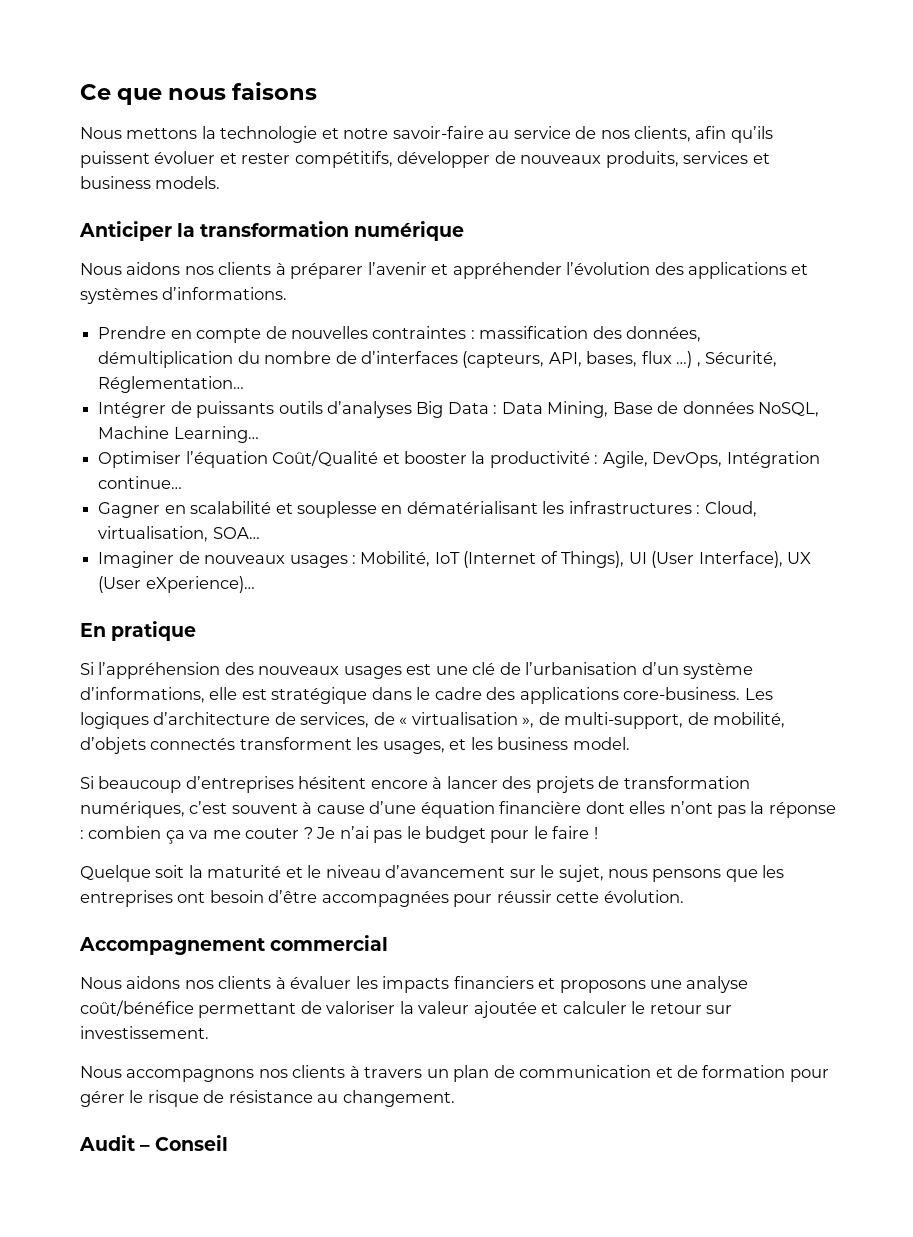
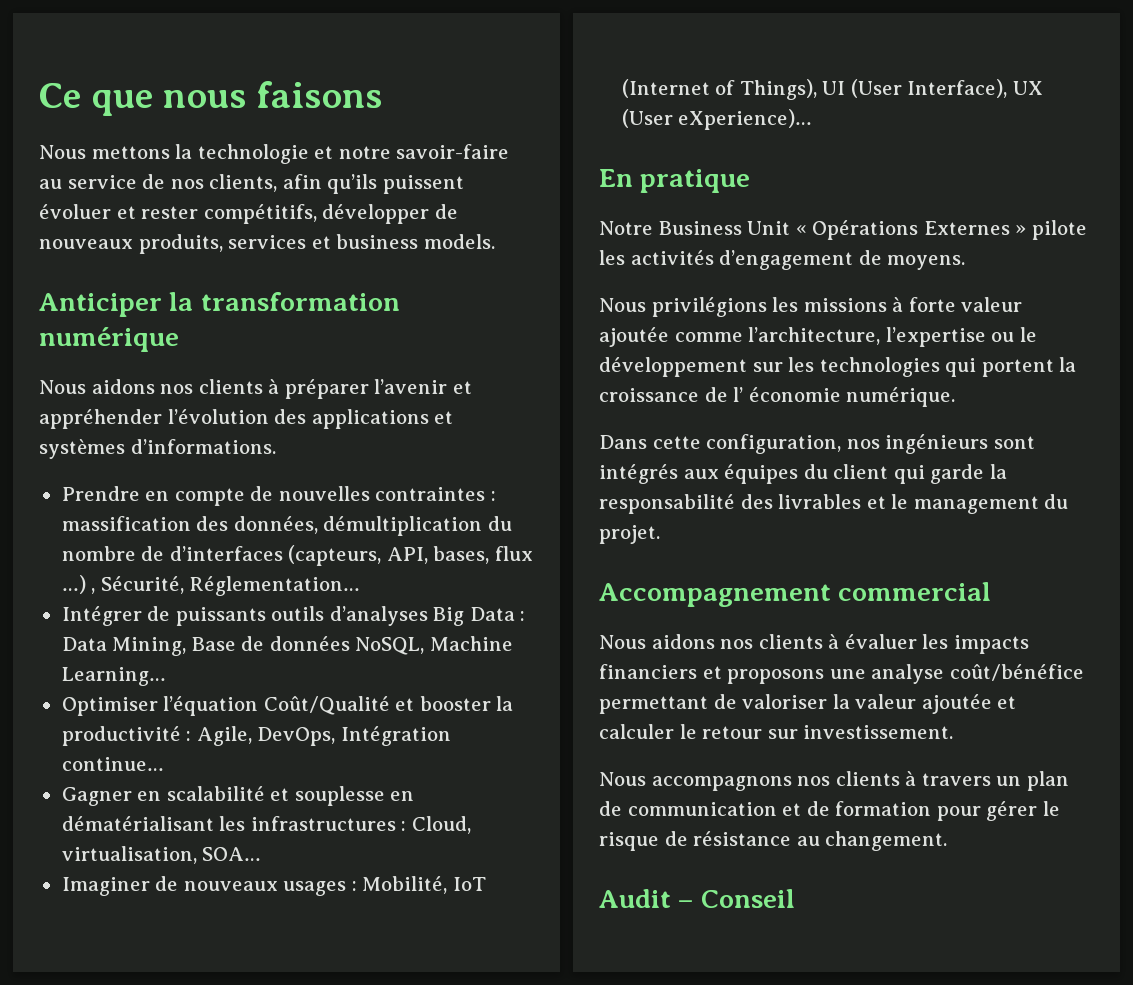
[80,662,754,679] [80,687,773,704] [80,712,786,729] [80,737,630,754] [80,776,750,793] [80,801,836,818] [80,826,598,844] [80,865,785,882] [80,890,684,907] Si l’appréhension des nouveaux usages est une clé de l’urbanisation d’un système d’informations, elle est stratégique dans le cadre des applications core-business. Les logiques d’architecture de services, de « virtualisation », de multi-support, de mobilité, d’objets connectés transforment les usages, et les business model. // Si beaucoup d’entreprises hésitent encore à lancer des projets de transformation numériques, c’est souvent à cause d’une équation financière dont elles n’ont pas la réponse : combien ça va me couter ? Je n’ai pas le budget pour le faire ! // Quelque soit la maturité et le niveau d’avancement sur le sujet, nous pensons que les entreprises ont besoin d’être accompagnées pour réussir cette évolution. -> [599,220,1087,240] [599,250,966,270] [599,297,1023,317] [599,327,1037,347] [599,357,1077,377] [599,387,956,407] [599,434,1035,454] [599,464,1007,484] [599,494,1069,514] [599,525,660,544] Notre Business Unit « Opérations Externes » pilote les activités d’engagement de moyens. // Nous privilégions les missions à forte valeur ajoutée comme l’architecture, l’expertise ou le développement sur les technologies qui portent la croissance de l’ économie numérique. // Dans cette configuration, nos ingénieurs sont intégrés aux équipes du client qui garde la responsabilité des livrables et le management du projet.

